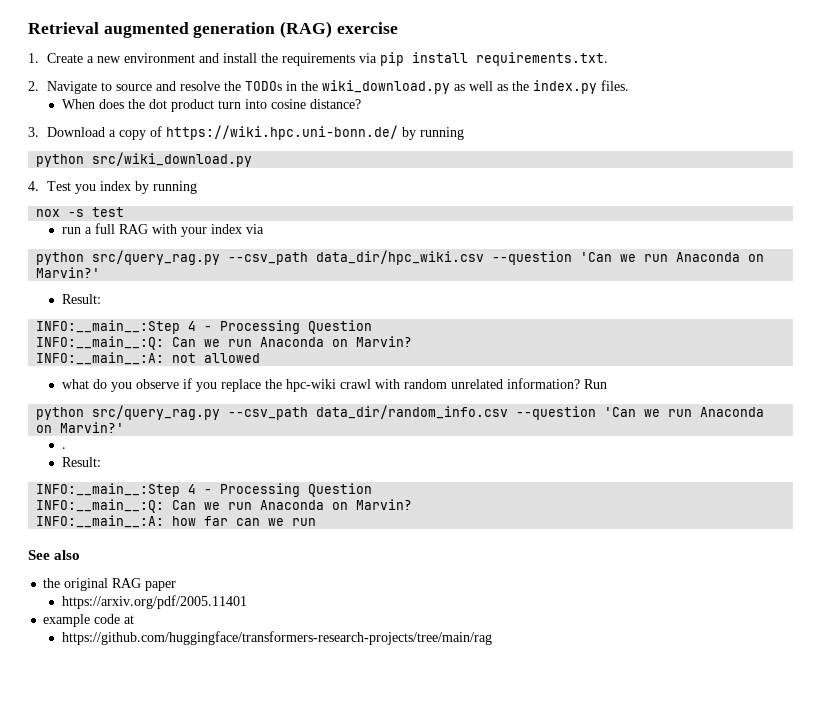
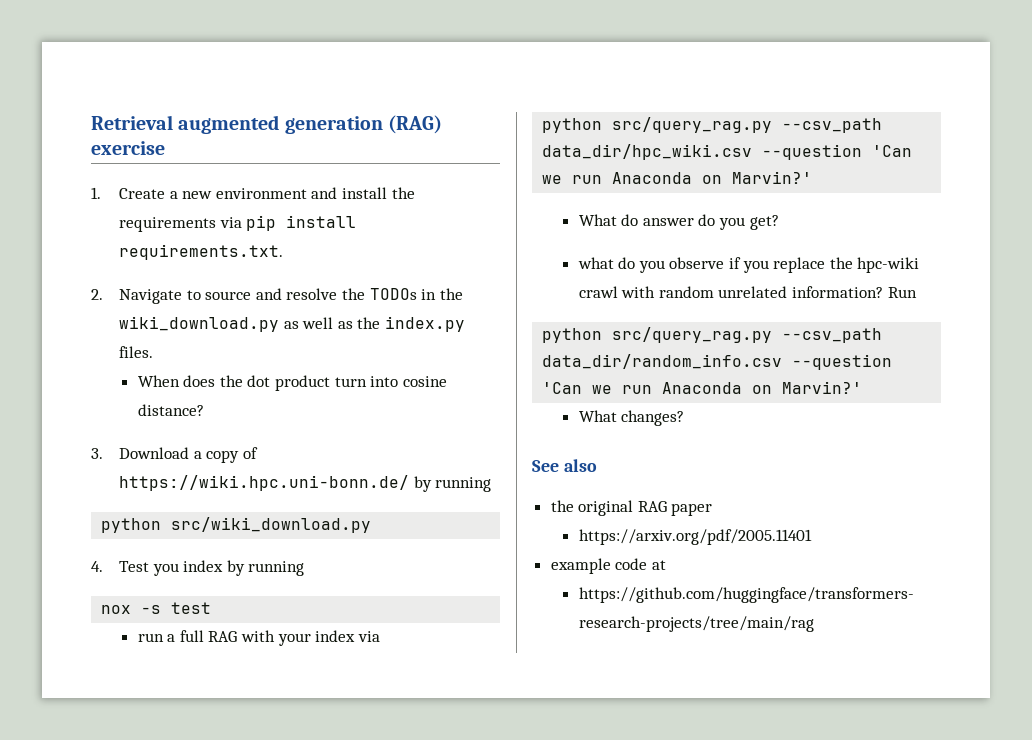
[62,294,102,304] [36,320,373,334] [36,336,413,350] [36,352,261,365] Result: // INFO:__main__:Step 4 - Processing Question // INFO:__main__:Q: Can we run Anaconda on Marvin? // INFO:__main__:A: not allowed -> [578,214,779,230] What do answer do you get?
[62,447,67,449] [62,457,102,467] [36,483,373,497] [36,499,413,513] [36,515,317,528] . // Result: // INFO:__main__:Step 4 - Processing Question // INFO:__main__:Q: Can we run Anaconda on Marvin? // INFO:__main__:A: how far can we run -> [578,410,685,426] What changes?

